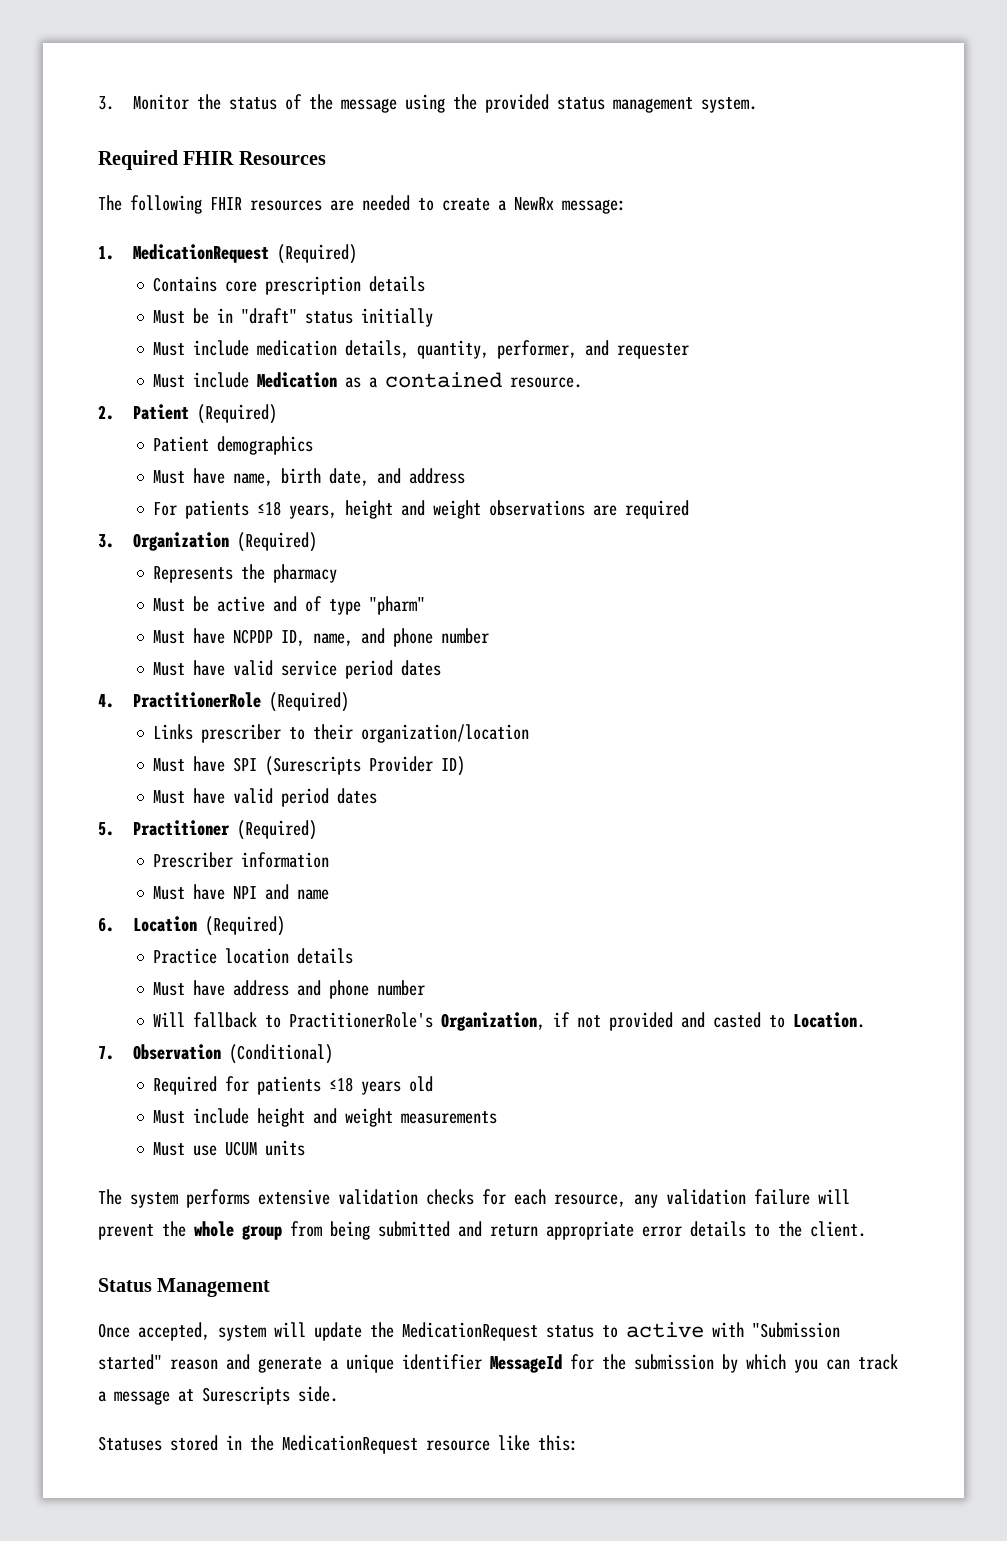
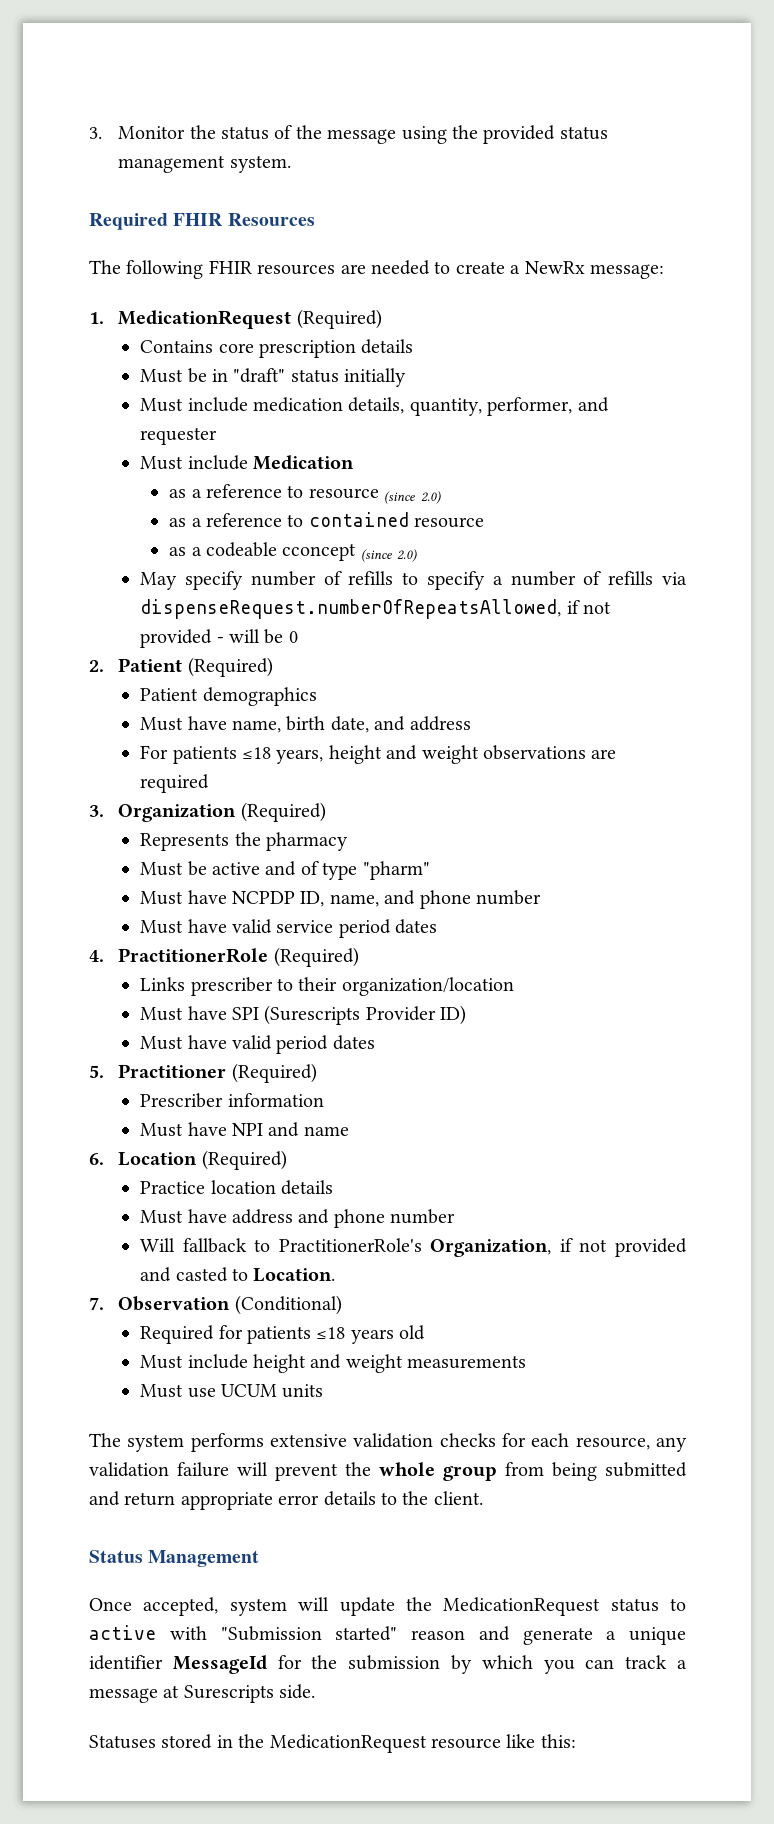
[345,372,583,388] as a contained resource. -> [169,484,441,504] [169,512,485,528] [169,542,418,562] [140,571,688,590] [140,599,611,619] [140,629,298,648] // as a reference to resource (since 2.0) // as a reference to contained resource // as a codeable cconcept (since 2.0) // May specify number of refills to specify a number of refills via dispenseRequest.numberOfRepeatsAllowed, if not provided - will be 0

